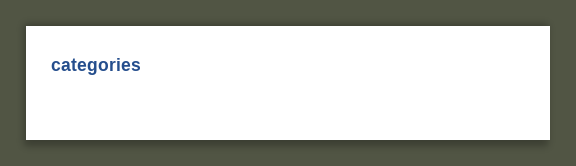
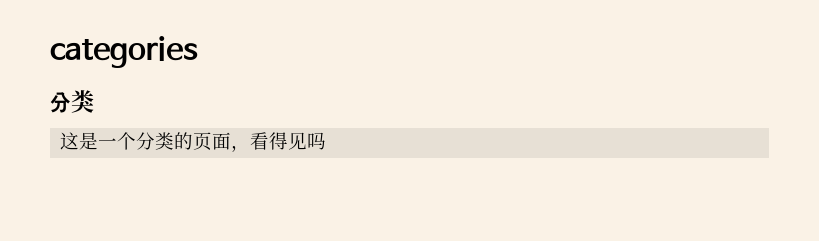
(141, 66) none -> [50,90,94,113] [60,132,327,152] // 分类 // 这是一个分类的页面，看得见吗

